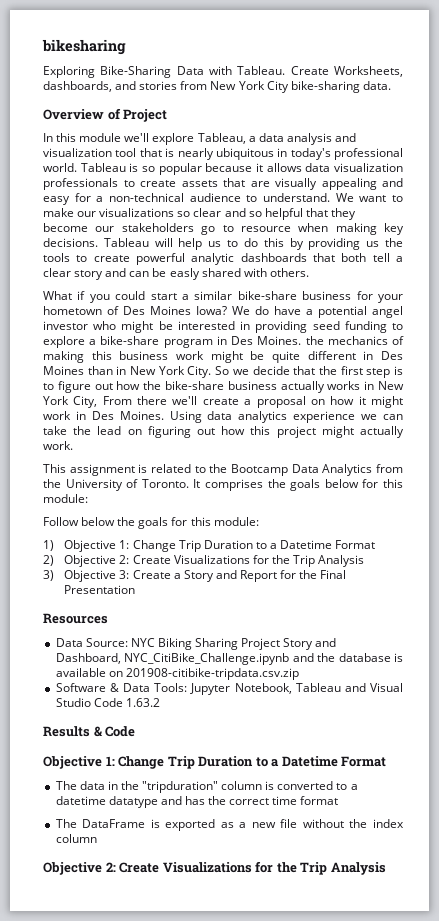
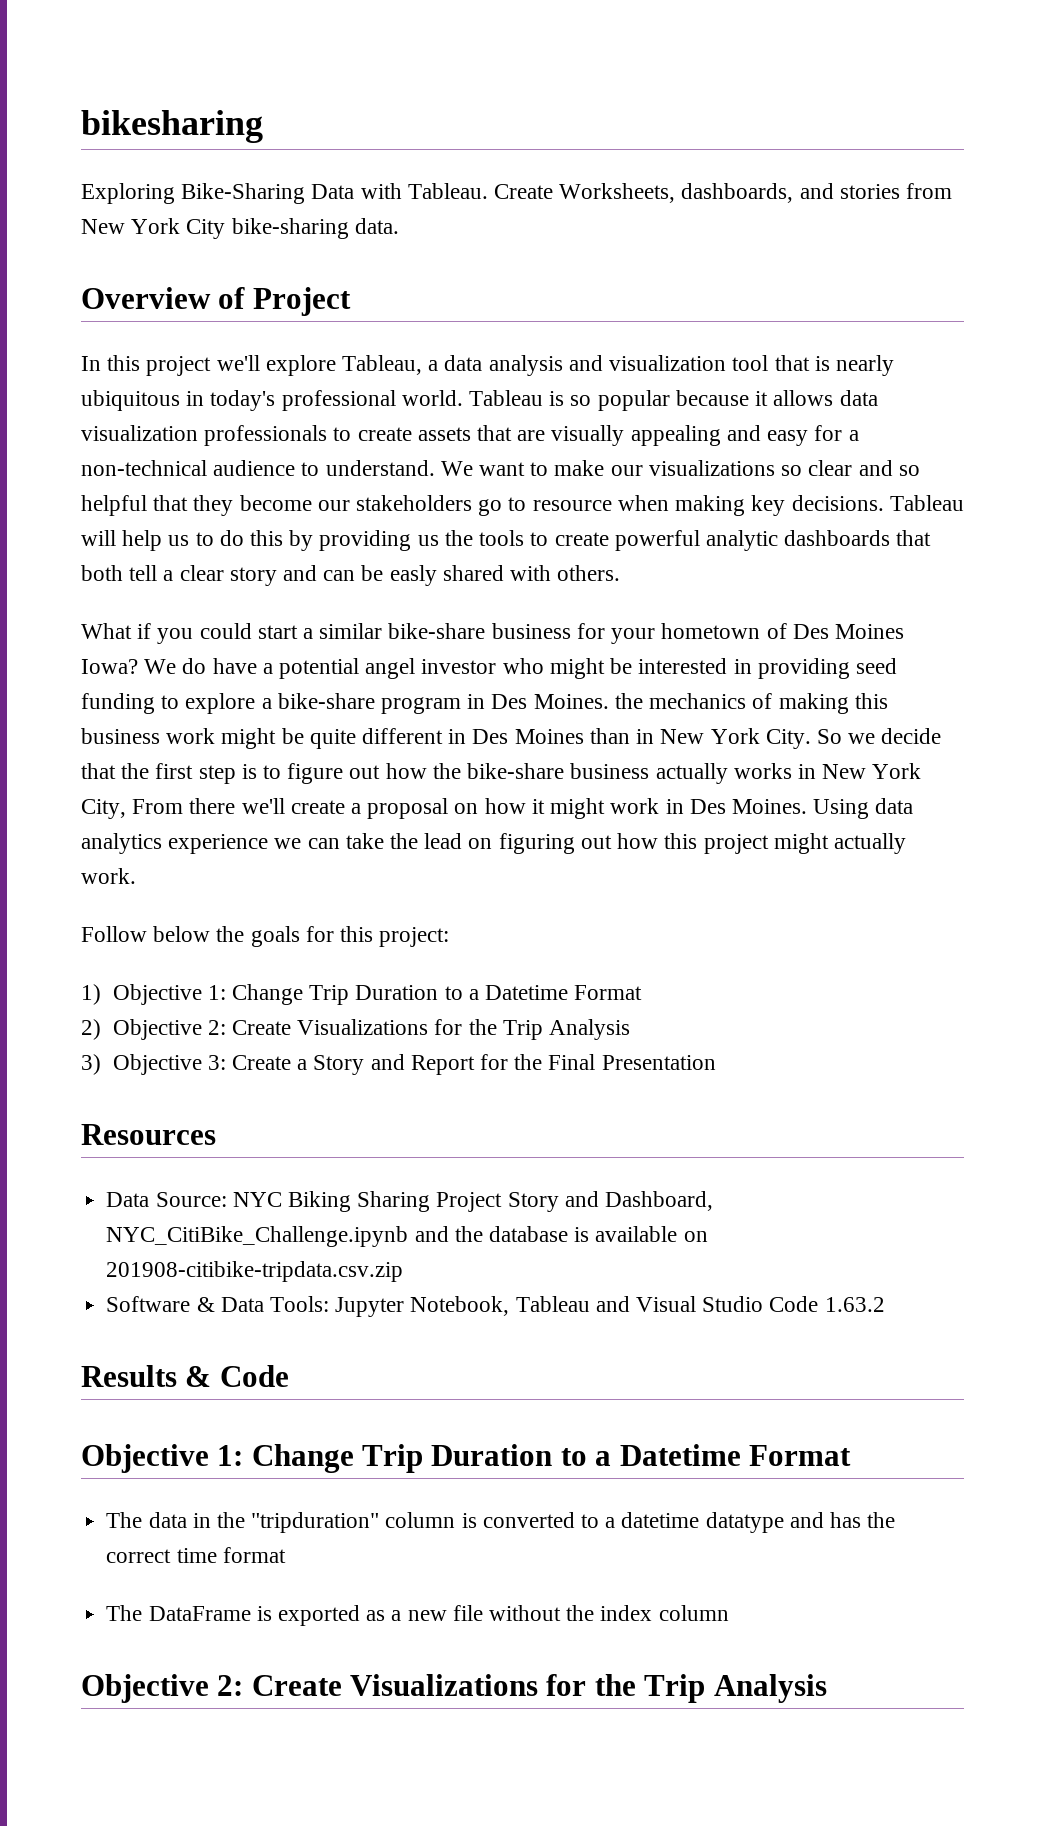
[79,133,122,142] module -> [146,356,212,376] project
[43,464,403,476] [43,479,403,491] [43,494,88,503] // This assignment is related to the Bootcamp Data Analytics from the University of Toronto. It comprises the goals below for this module: -> (136, 876) none
[213,517,259,526] module: -> [379,927,450,947] project:

